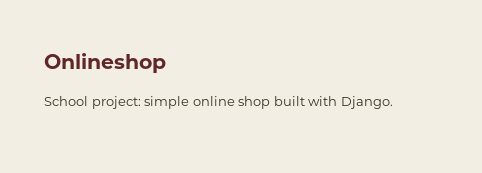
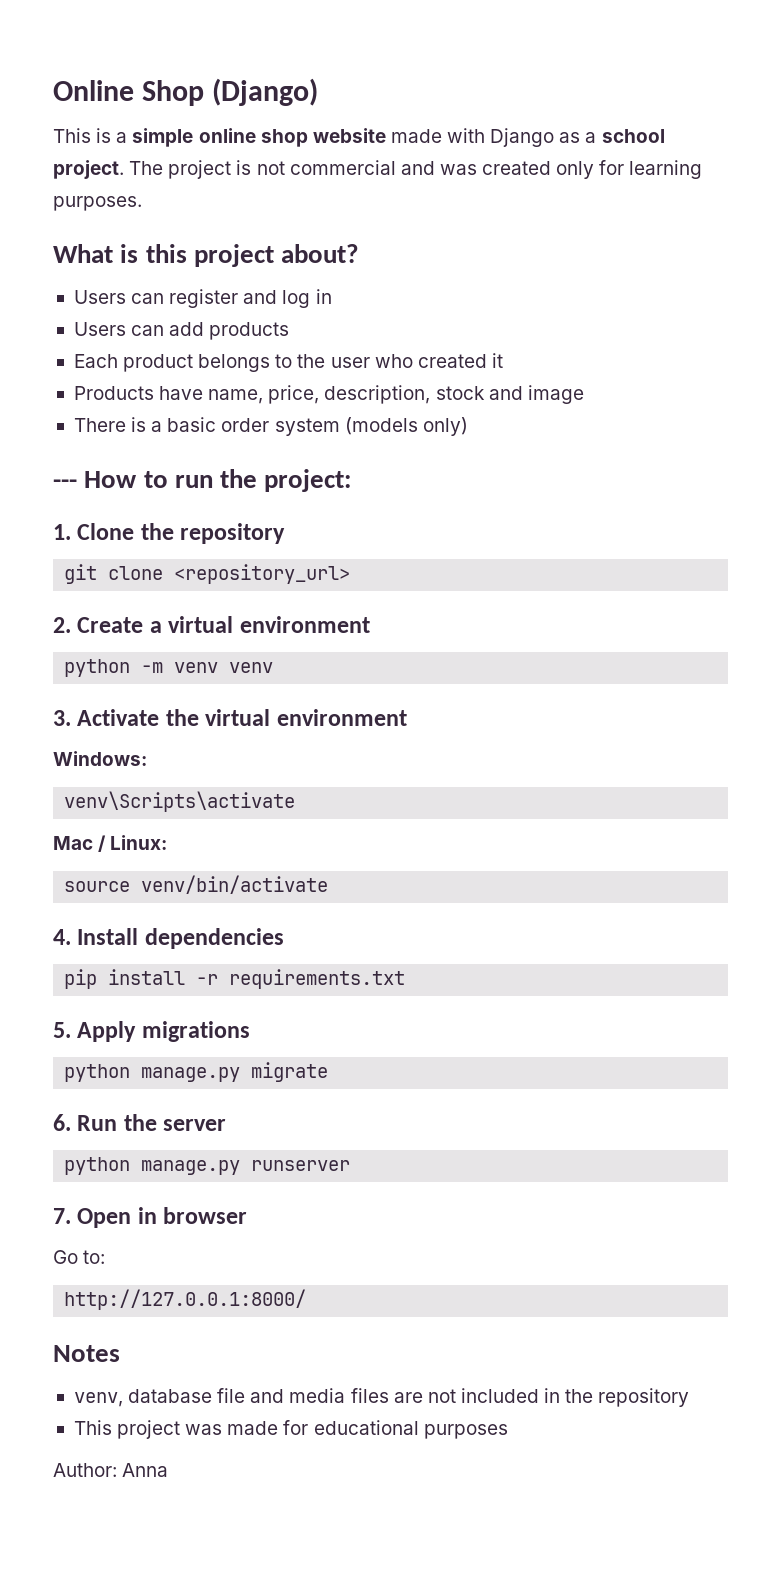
[44,53,166,73] [44,96,393,109] Onlineshop // School project: simple online shop built with Django. -> [53,78,319,106] [53,128,665,147] [53,160,703,179] [53,196,142,211] [53,244,360,267] [73,289,332,308] [73,322,290,340] [73,353,503,372] [73,385,584,404] [73,417,468,436] [53,469,352,492] [53,523,286,544] [64,564,351,584] [53,616,370,633] [64,659,274,677] [53,709,407,726] [53,751,147,766] [64,791,296,812] [53,835,168,852] [64,875,329,894] [53,928,284,949] [64,969,406,989] [53,1021,250,1042] [64,1062,329,1082] [53,1114,227,1131] [64,1157,351,1175] [53,1207,248,1228] [53,1250,106,1264] [64,1289,307,1310] [53,1345,120,1362] [73,1388,690,1407] [73,1420,508,1439] [53,1463,169,1477] Online Shop (Django) // This is a simple online shop website made with Django as a school project. The project is not commercial and was created only for learning purposes. // What is this project about? // Users can register and log in // Users can add products // Each product belongs to the user who created it // Products have name, price, description, stock and image // There is a basic order system (models only) // --- How to run the project: // 1. Clone the repository // git clone <repository_url> // 2. Create a virtual environment // python -m venv venv // 3. Activate the virtual environment // Windows: // venv\Scripts\activate // Mac / Linux: // source venv/bin/activate // 4. Install dependencies // pip install -r requirements.txt // 5. Apply migrations // python manage.py migrate // 6. Run the server // python manage.py runserver // 7. Open in browser // Go to: // http://127.0.0.1:8000/ // Notes // venv, database file and media files are not included in the repository // This project was made for educational purposes // Author: Anna

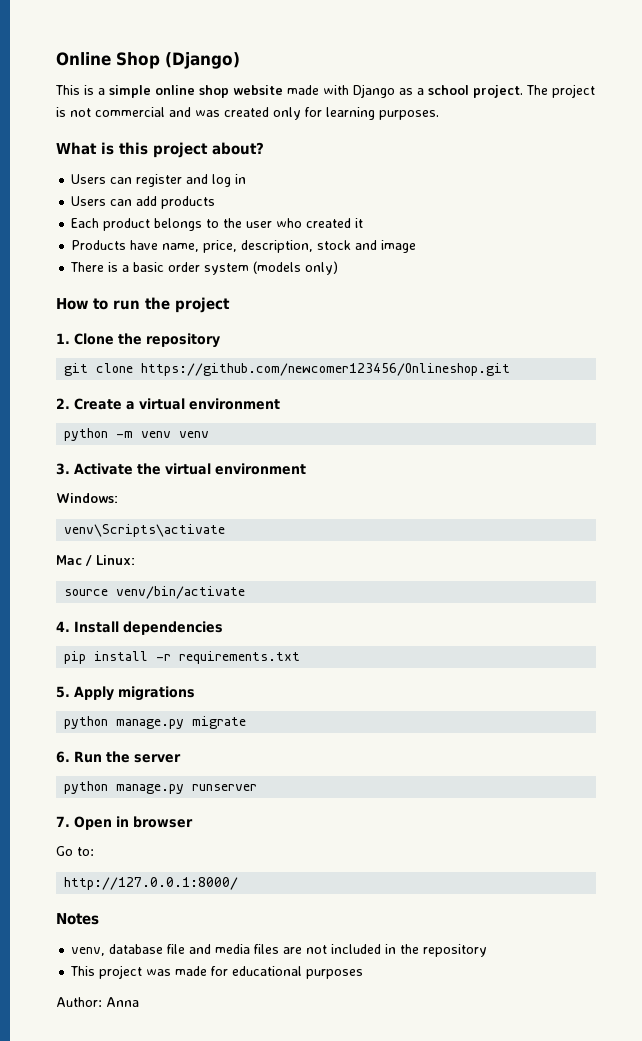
[53,479,77,488] --- -> (339, 268) none
[264,469,352,492] project: -> [175,297,230,313] project
[174,564,351,584] <repository_url> -> [141,363,511,376] https://github.com/newcomer123456/Onlineshop.git

